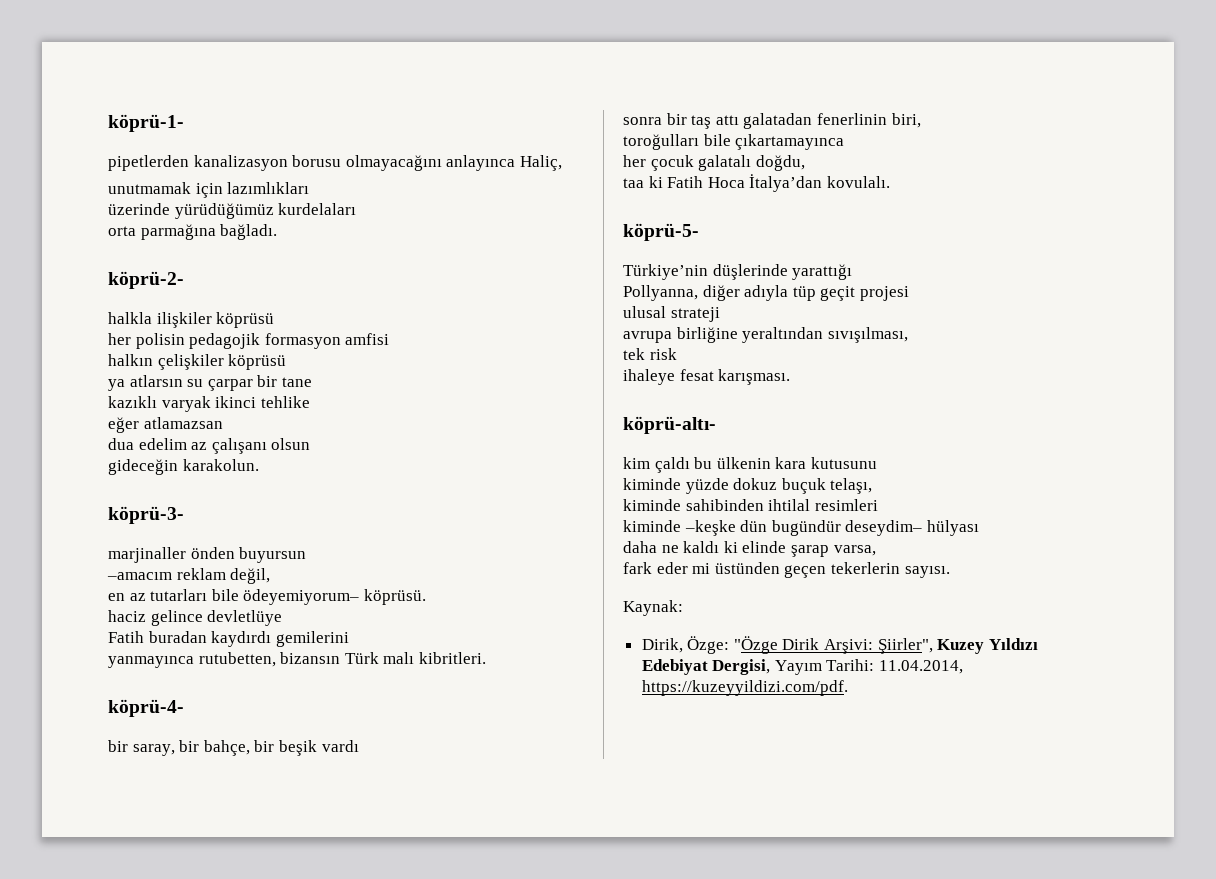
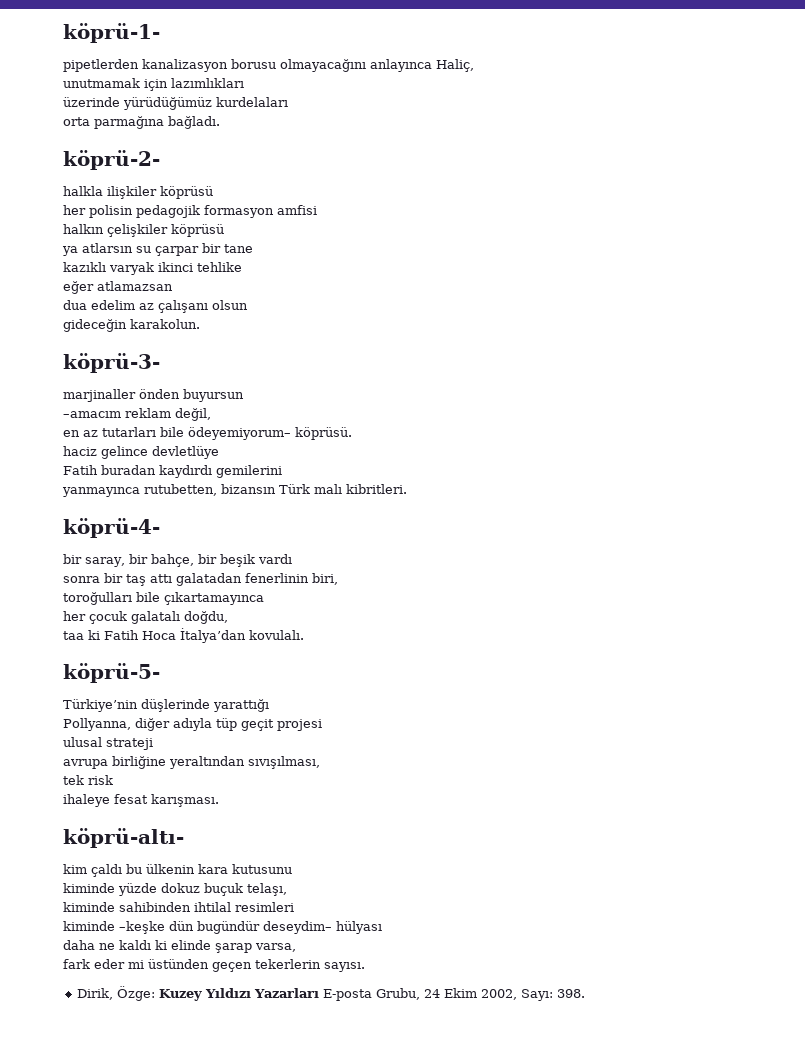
[623,600,683,616] // Kaynak: -> (365, 967) none
[733,636,1038,654] [641,659,964,675] [641,680,848,696] "Özge Dirik Arşivi: Şiirler", Kuzey Yıldızı Edebiyat Dergisi, Yayım Tarihi: 11.04.2014, https://kuzeyyildizi.com/pdf. -> [158,988,585,1001] Kuzey Yıldızı Yazarları E-posta Grubu, 24 Ekim 2002, Sayı: 398.

